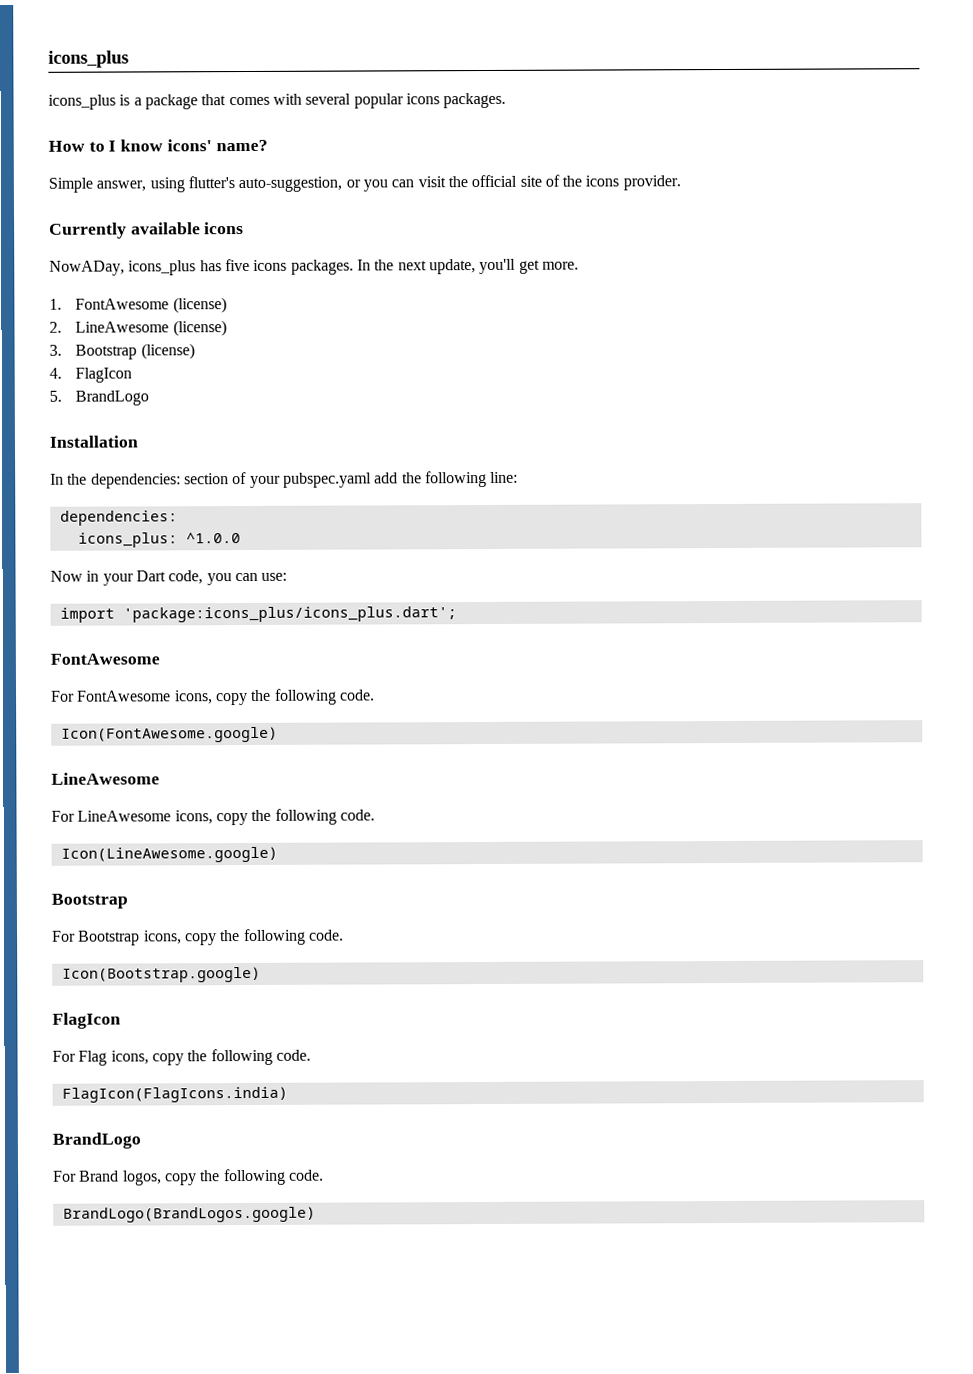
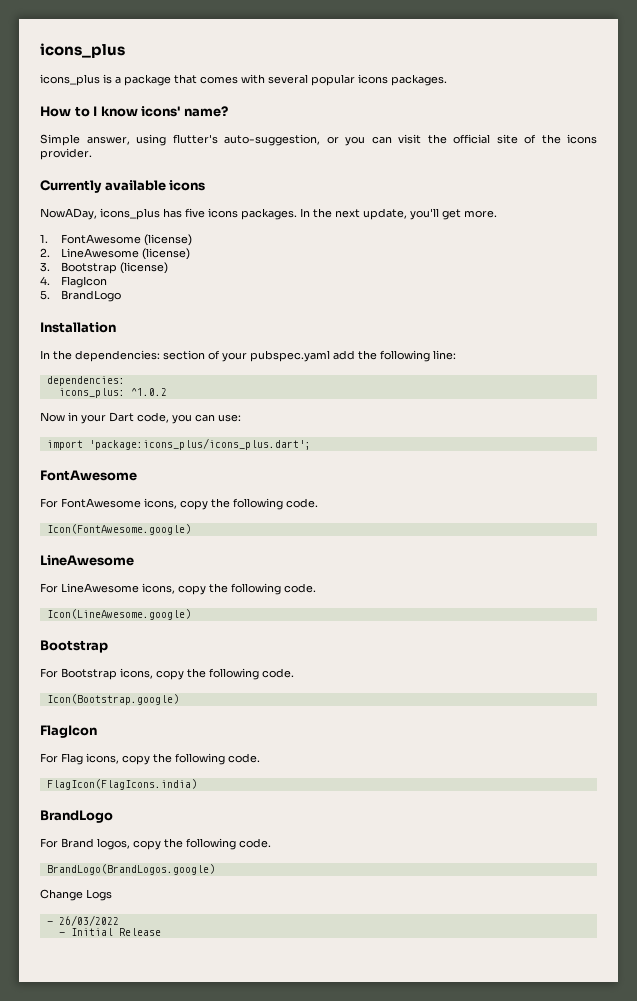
[185,532,241,544] ^1.0.0 -> [130,388,167,396] ^1.0.2
(316, 1214) none -> [40,889,112,901] [46,915,119,926] [58,928,161,936] // Change Logs // - 26/03/2022 // - Initial Release

